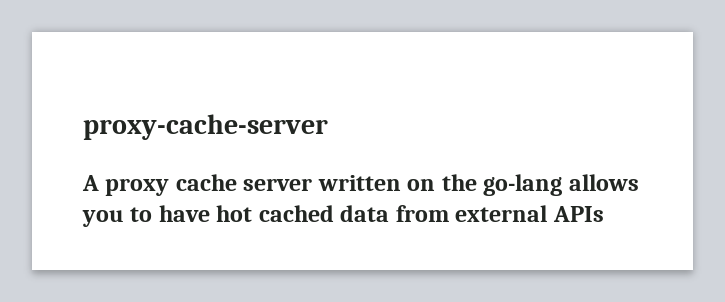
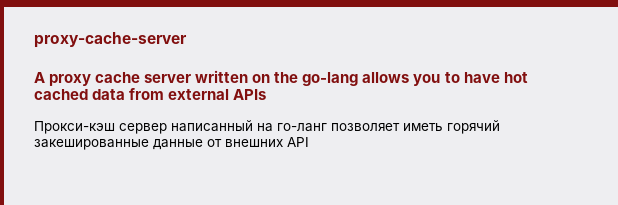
(604, 214) none -> [34,120,500,134] [34,137,309,150] // Прокси-кэш сервер написанный на го-ланг позволяет иметь горячий закешированные данные от внешних API

